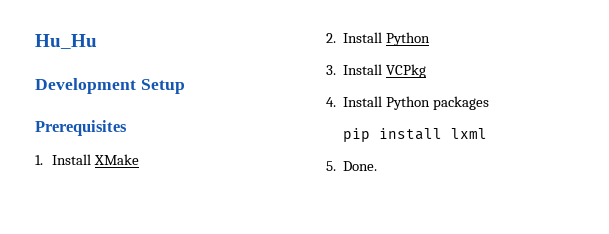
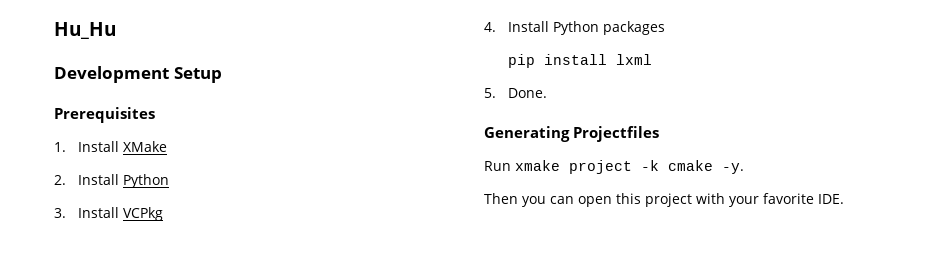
(378, 166) none -> [484,126,660,142] [484,160,744,174] [484,193,844,207] // Generating Projectfiles // Run xmake project -k cmake -y. // Then you can open this project with your favorite IDE.

